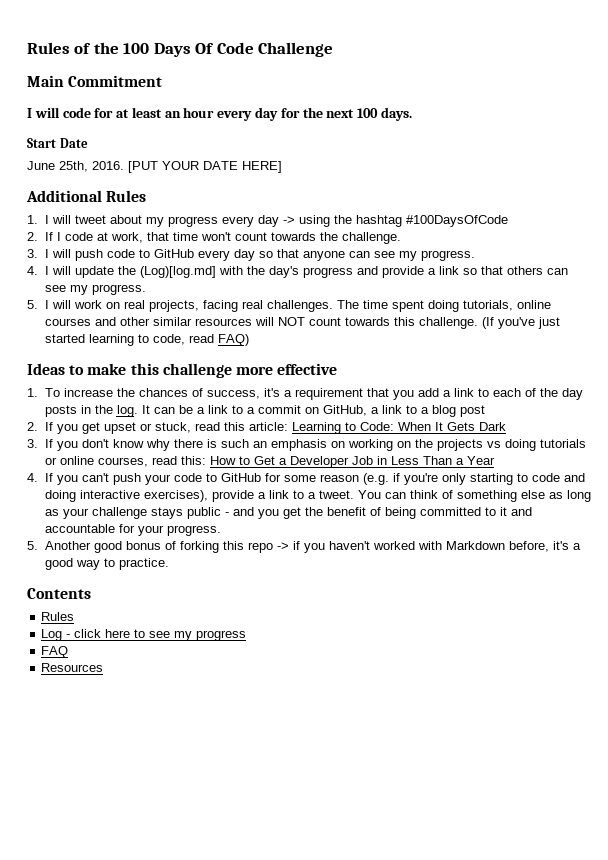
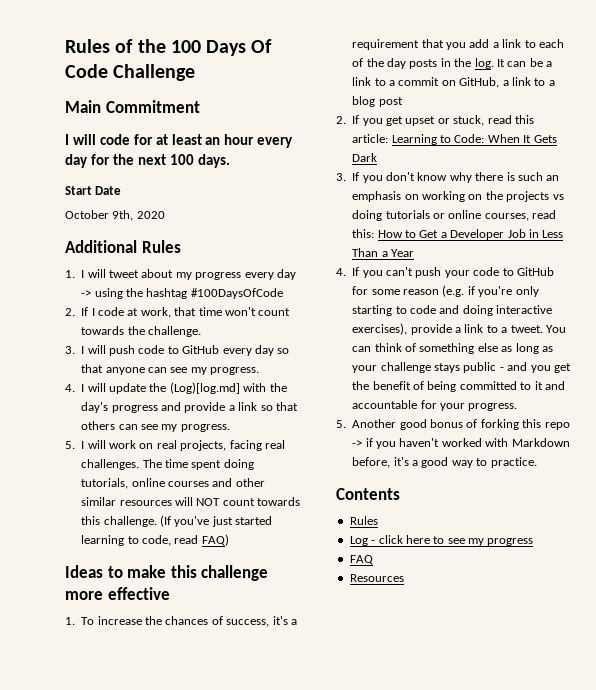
[27,161,282,173] June 25th, 2016. [PUT YOUR DATE HERE] -> [65,210,165,221] October 9th, 2020

